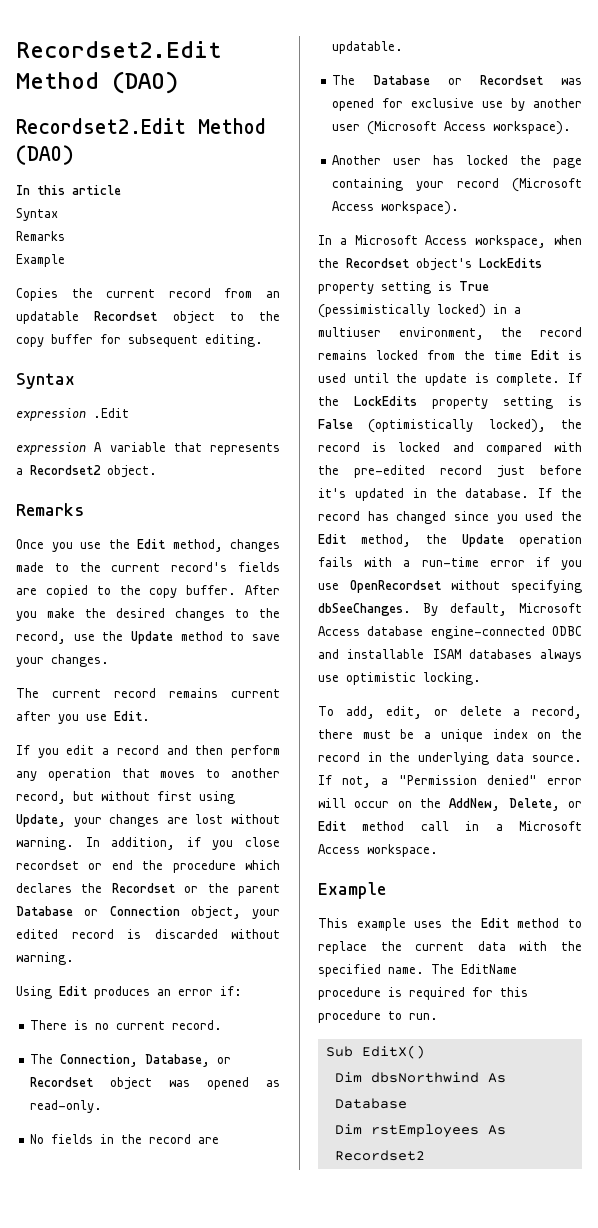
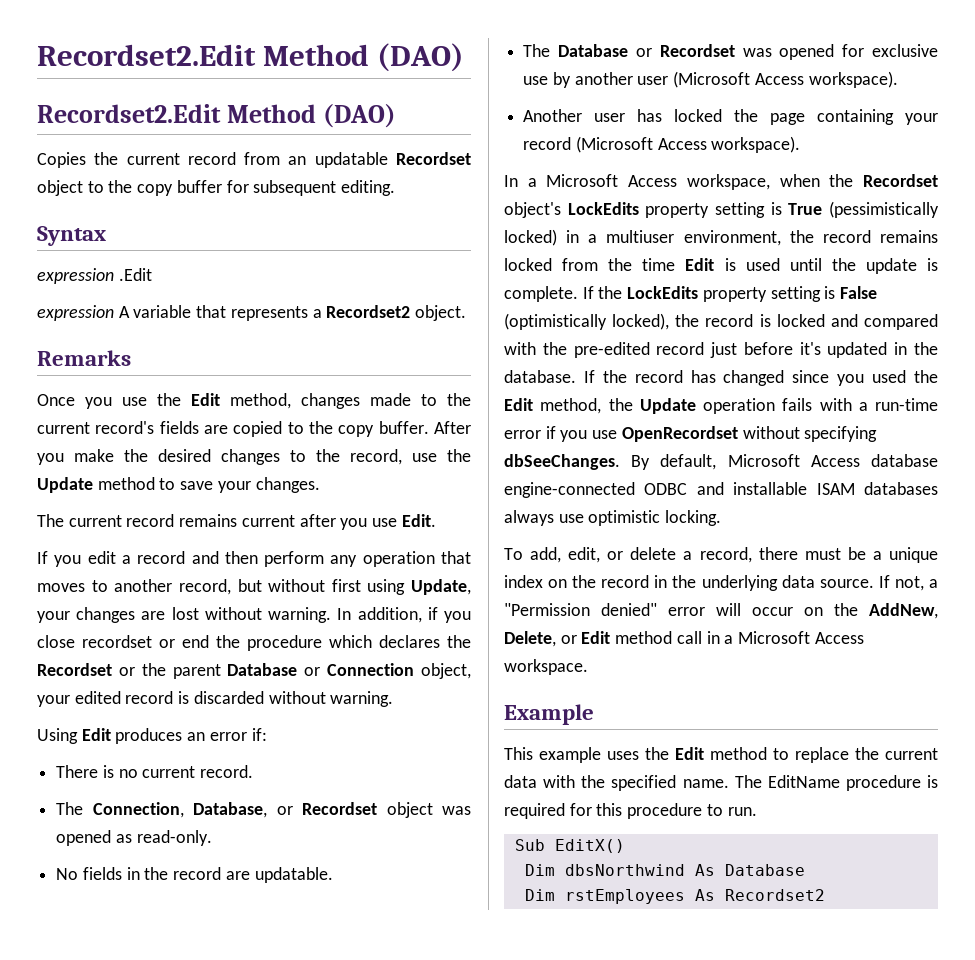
[16,185,121,195] [16,208,58,221] [16,231,65,241] [16,254,65,267] // In this article // Syntax // Remarks // Example -> (397, 116) none

